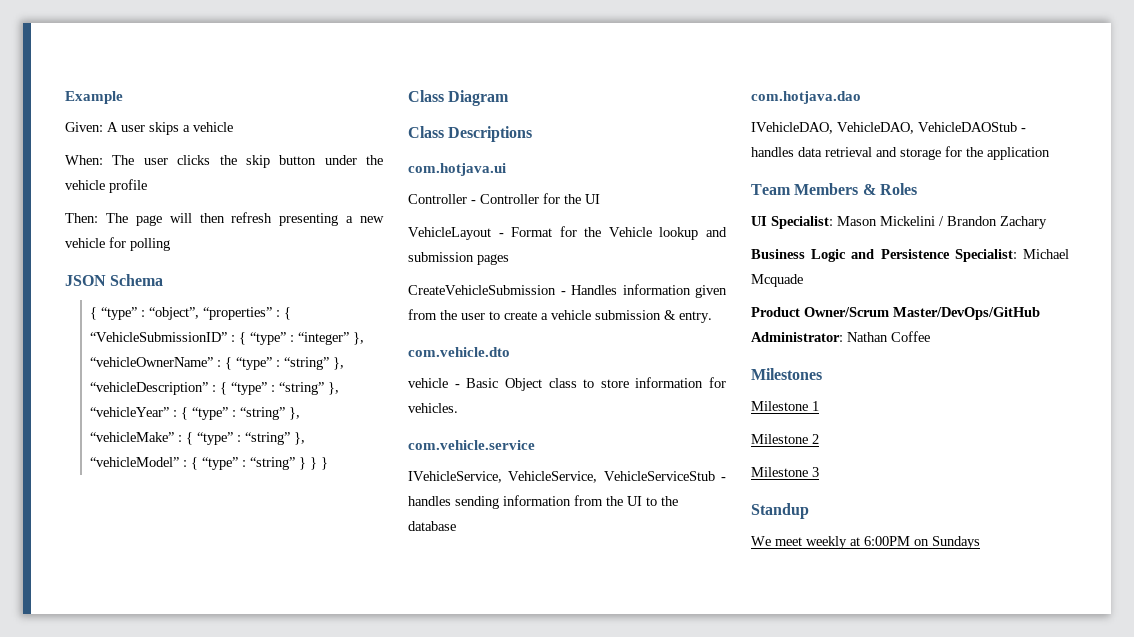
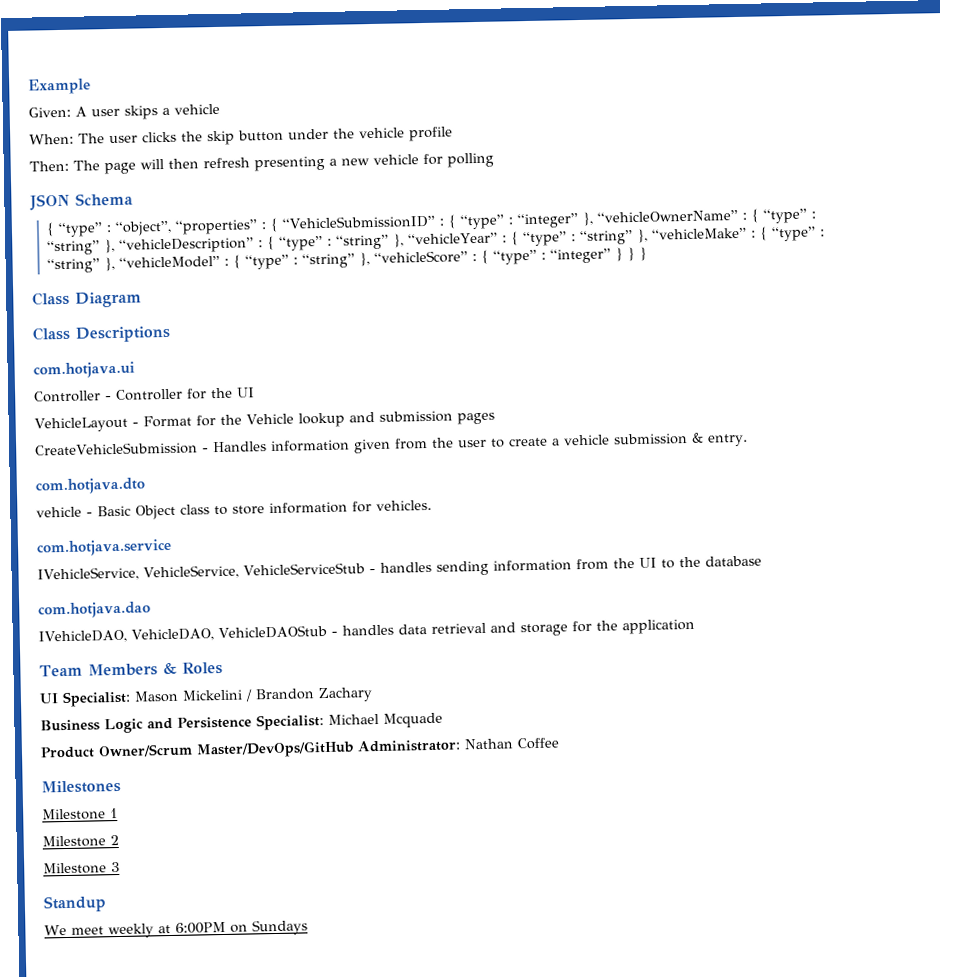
(295, 463) none -> [359,248,612,267] }, “vehicleScore” : { “type” : “integer”
[408,347,510,357] com.vehicle.dto -> [35,477,146,495] com.hotjava.dto
[408,440,535,450] com.vehicle.service -> [36,538,172,557] com.hotjava.service

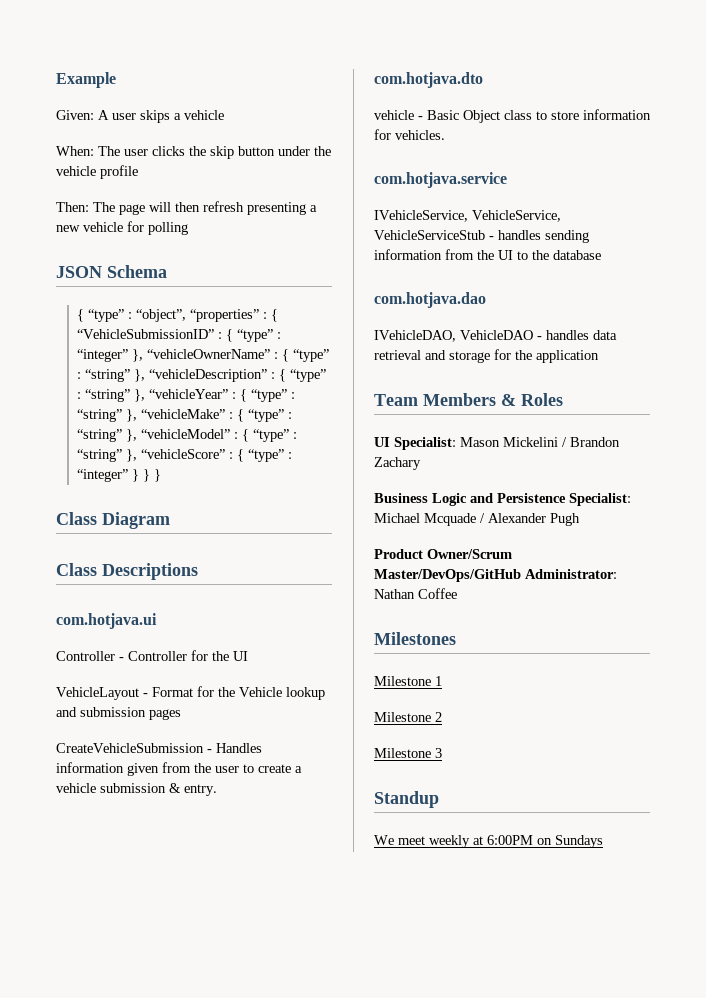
[130,624,327,642] VehicleDAO, VehicleDAOStub -> [460,330,533,340] VehicleDAO
(443, 720) none -> [480,513,580,526] / Alexander Pugh

